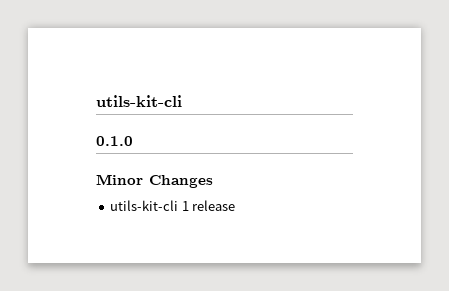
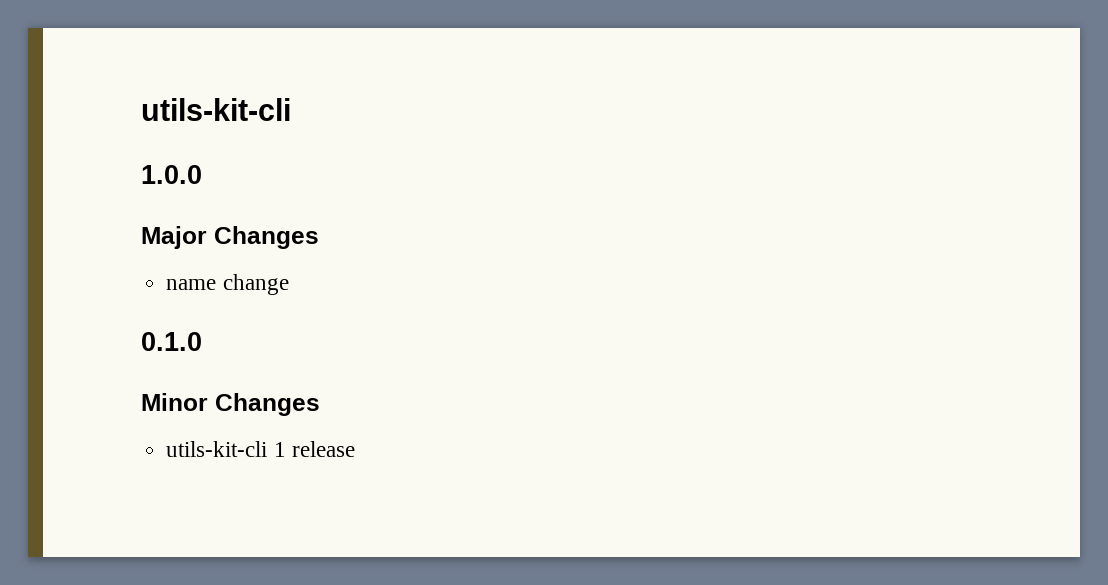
[96,95,182,107] utils-kit-cli -> [141,98,291,121] [141,165,202,184] [141,226,319,249] [166,274,289,295] utils-kit-cli // 1.0.0 // Major Changes // name change

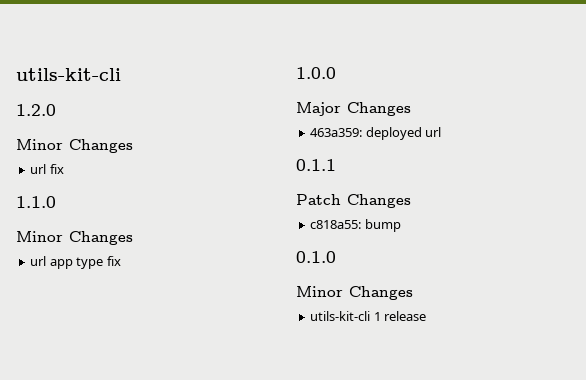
[141,165,202,184] [141,226,319,249] [166,274,289,295] 1.0.0 // Major Changes // name change -> [16,104,56,116] [16,139,133,153] [30,164,64,174] [16,196,56,208] [16,231,133,245] [30,256,121,269] [296,67,336,79] [296,102,411,116] [310,127,442,140] [296,159,336,171] [296,194,411,208] [310,219,401,232] 1.2.0 // Minor Changes // url fix // 1.1.0 // Minor Changes // url app type fix // 1.0.0 // Major Changes // 463a359: deployed url // 0.1.1 // Patch Changes // c818a55: bump

